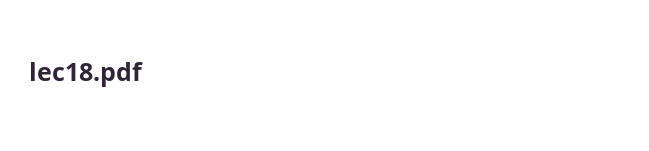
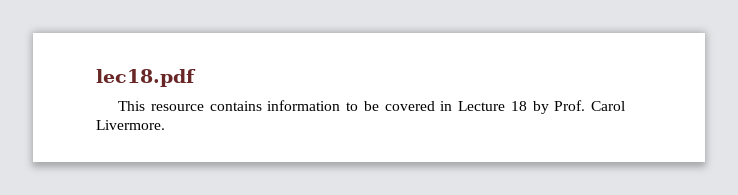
(143, 74) none -> [118,100,626,114] [96,120,165,130] // This resource contains information to be covered in Lecture 18 by Prof. Carol Livermore.

